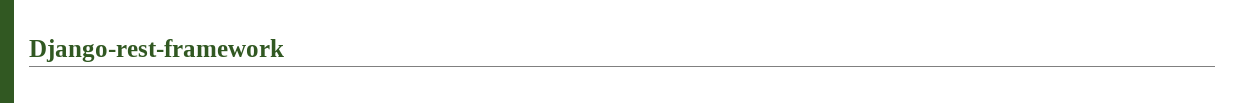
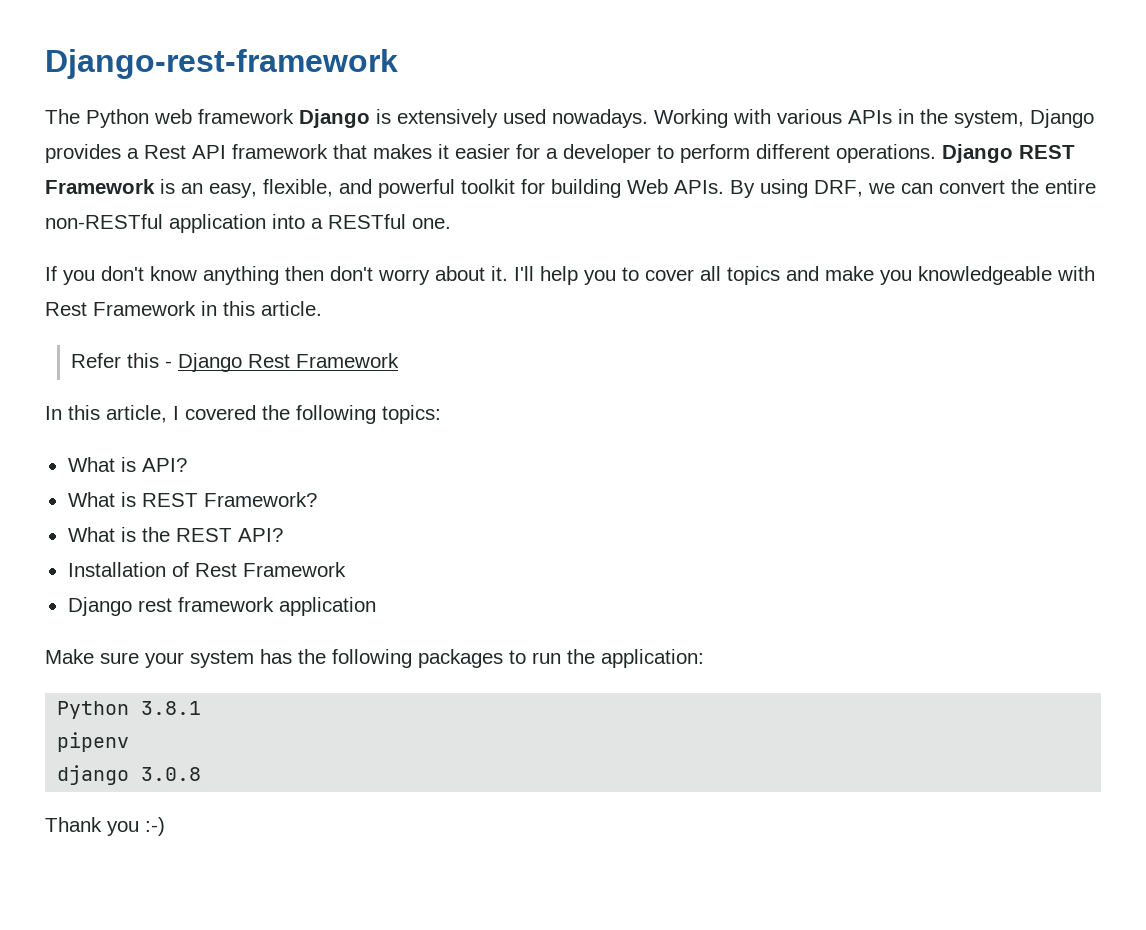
(284, 50) none -> [45,109,1094,128] [45,144,1075,163] [45,179,1096,198] [45,214,451,233] [45,266,1095,285] [45,301,322,316] [71,353,400,372] [45,405,441,424] [67,457,187,472] [67,492,317,507] [67,527,283,542] [67,562,346,577] [67,597,376,616] [45,649,704,668] [57,701,202,719] [57,732,130,752] [57,765,202,785] [45,817,165,836] // The Python web framework Django is extensively used nowadays. Working with various APIs in the system, Django provides a Rest API framework that makes it easier for a developer to perform different operations. Django REST Framework is an easy, flexible, and powerful toolkit for building Web APIs. By using DRF, we can convert the entire non-RESTful application into a RESTful one. // If you don't know anything then don't worry about it. I'll help you to cover all topics and make you knowledgeable with Rest Framework in this article. // Refer this - Django Rest Framework // In this article, I covered the following topics: // What is API? // What is REST Framework? // What is the REST API? // Installation of Rest Framework // Django rest framework application // Make sure your system has the following packages to run the application: // Python 3.8.1 // pipenv // django 3.0.8 // Thank you :-)

